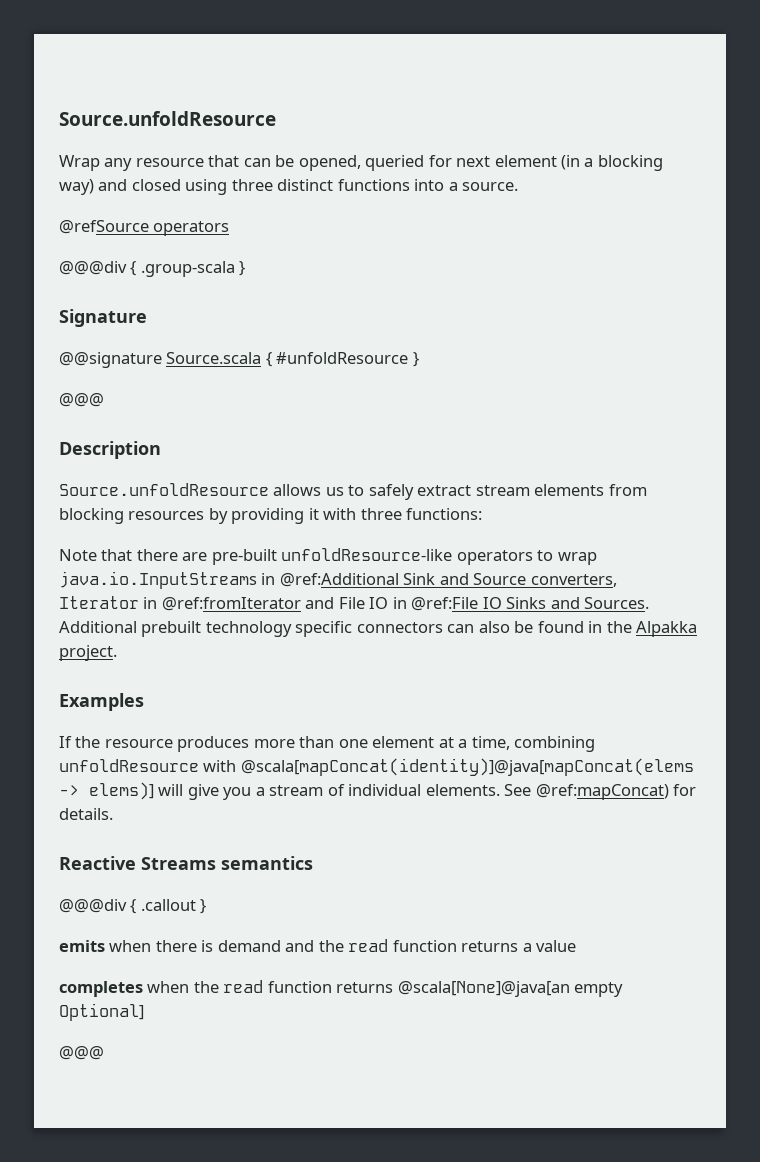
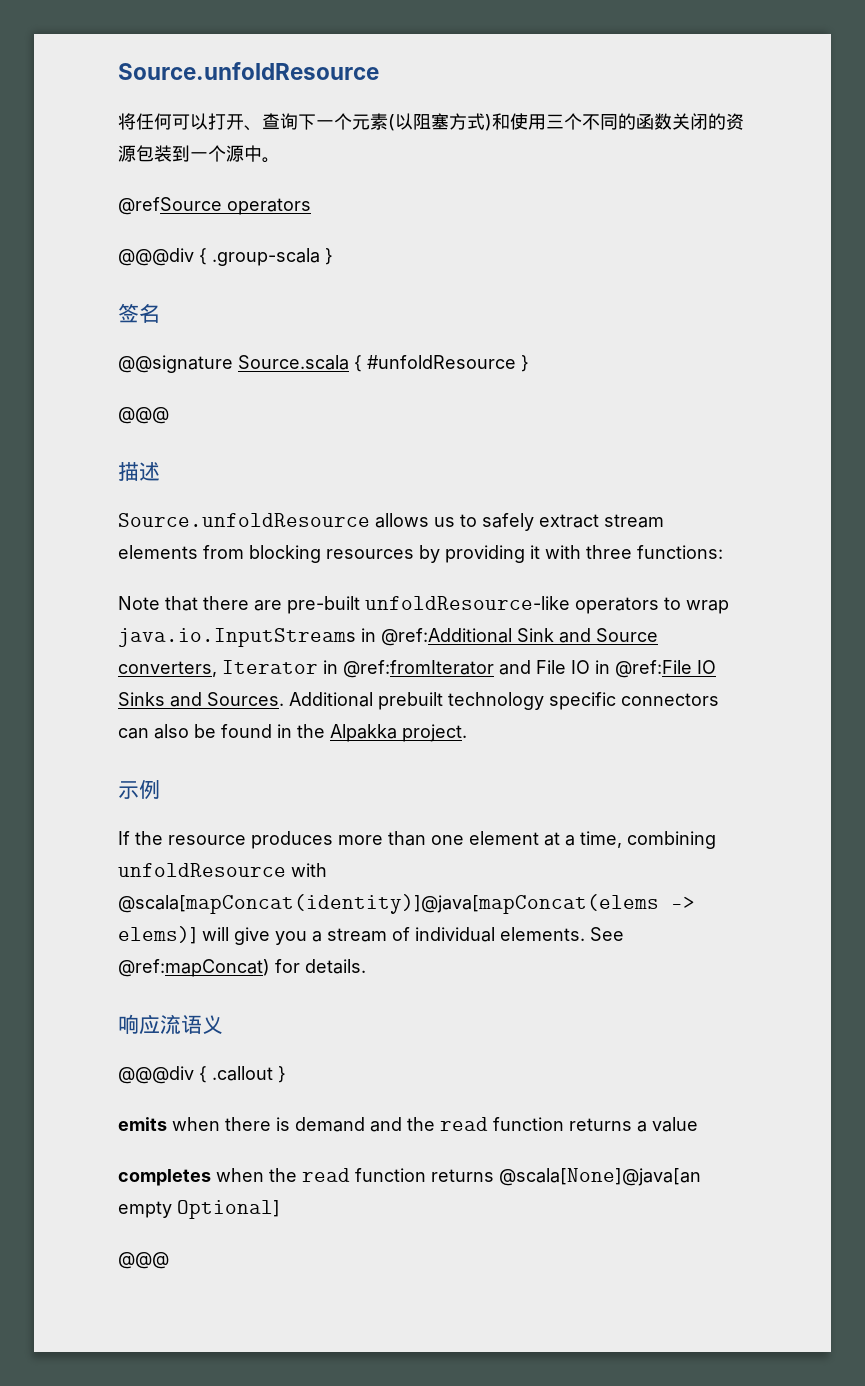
[59,155,663,171] [59,179,519,195] Wrap any resource that can be opened, queried for next element (in a blocking way) and closed using three distinct functions into a source. -> [118,113,744,131] [118,145,280,163] 将任何可以打开、查询下一个元素(以阻塞方式)和使用三个不同的函数关闭的资源包装到一个源中。
[59,309,147,327] Signature -> [118,303,160,323] 签名
[59,441,161,459] Description -> [118,462,160,481] 描述
[59,693,144,711] Examples -> [118,780,160,800] 示例
[59,856,313,870] Reactive Streams semantics -> [118,1014,223,1034] 响应流语义

